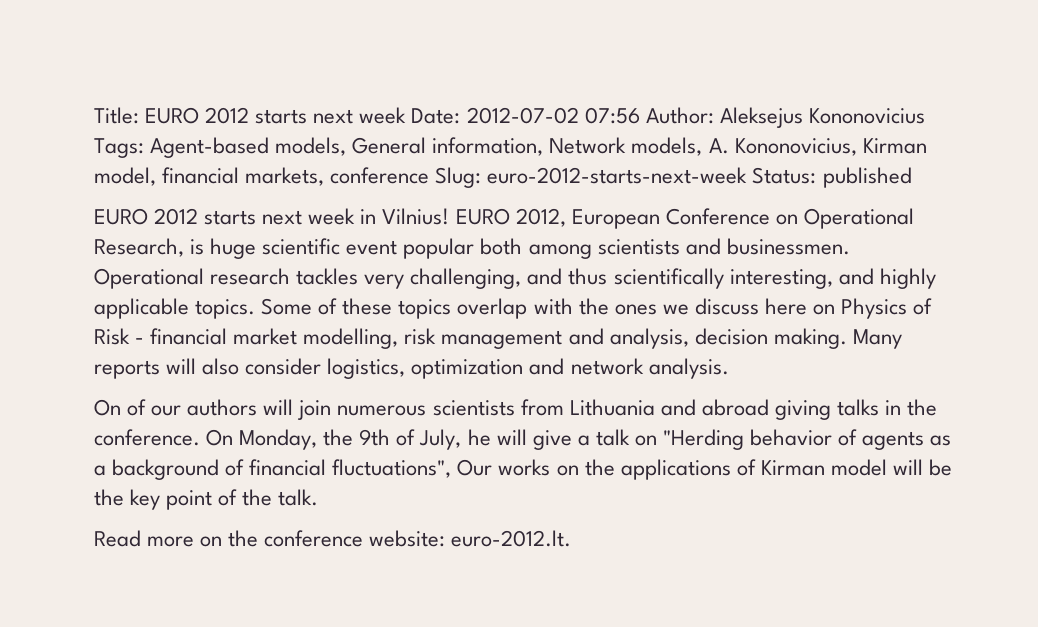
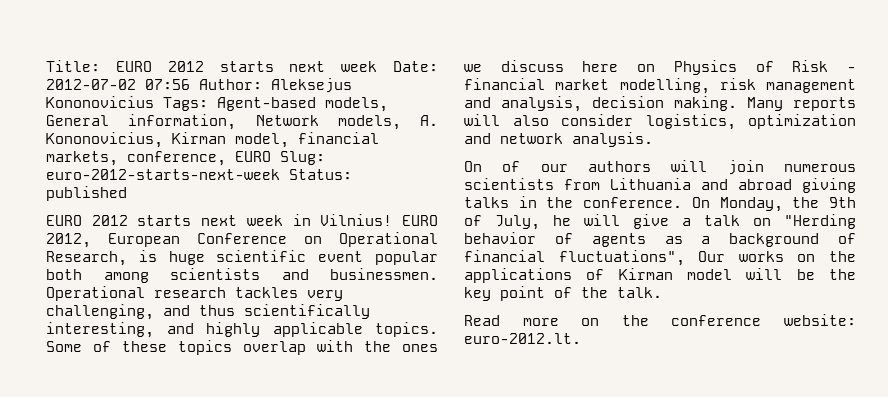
[330,167,430,184] conference -> [127,151,271,166] conference, EURO

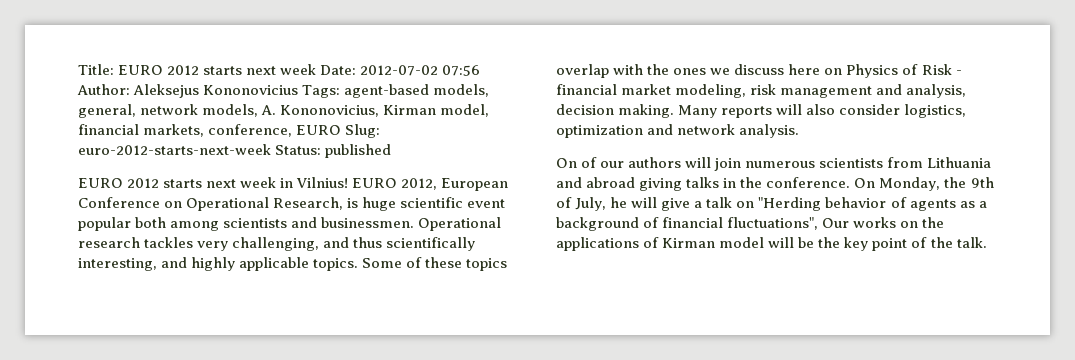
[217,97,388,112] [46,114,319,130] Agent-based models, General information, Network -> [344,84,490,98] [78,104,199,118] agent-based models, general, network
[619,78,710,94] modelling, -> [675,84,747,98] modeling,
[464,314,856,326] [464,333,581,344] // Read more on the conference website: euro-2012.lt. -> (987, 242) none

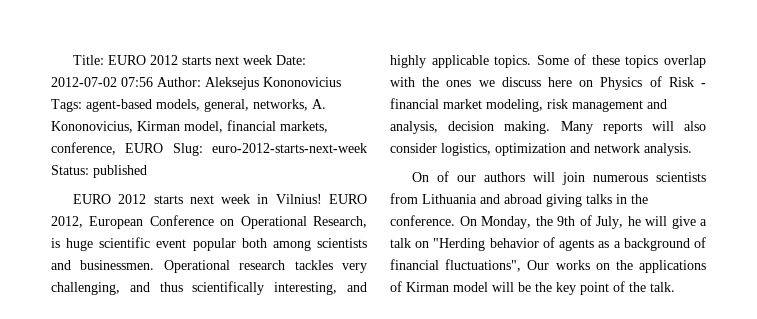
[140,104,259,117] network models, -> [253,99,308,111] networks,

